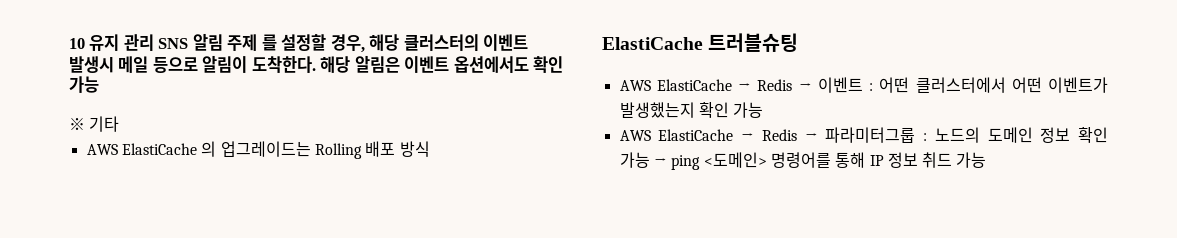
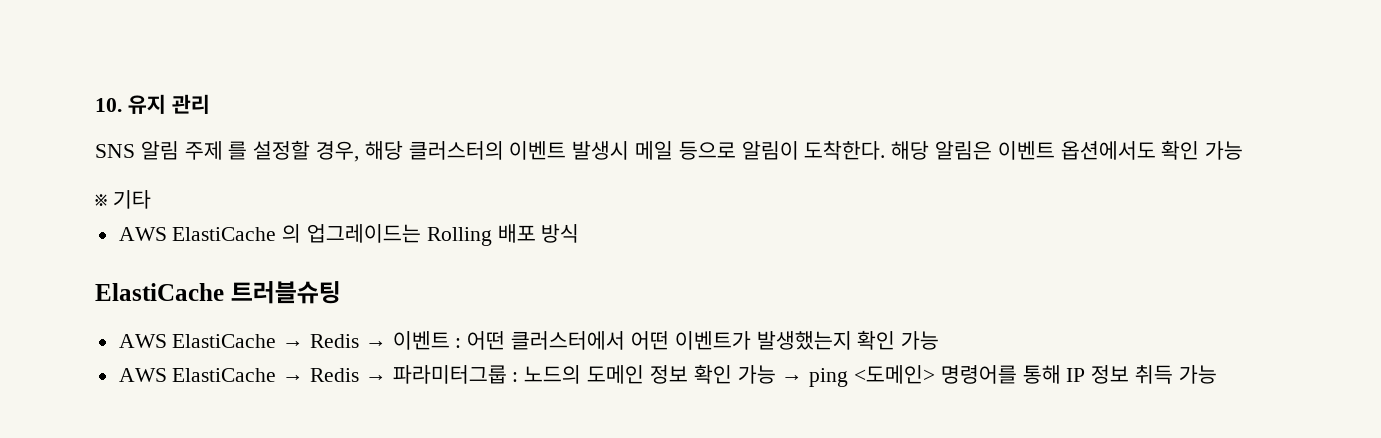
[69,38,85,49] 10 -> [95,98,122,112] 10.
(154, 42) none -> (210, 104) //
[922,152,953,168] 취드 -> [1134,365,1173,384] 취득

